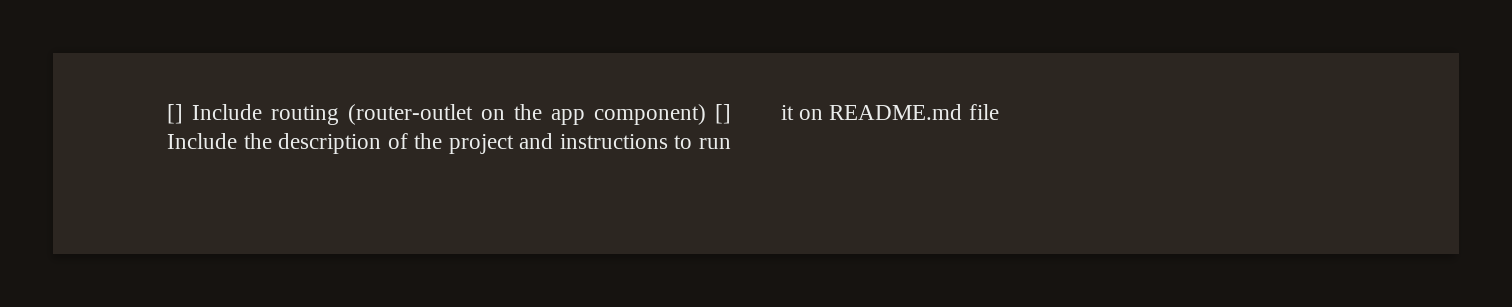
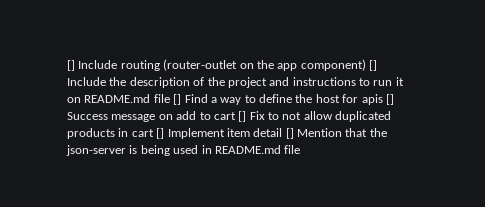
(999, 112) none -> [173,94,394,105] [67,111,392,122] [67,128,387,139] [66,145,301,156] [] Find a way to define the host for apis [] Success message on add to cart [] Fix to not allow duplicated products in cart [] Implement item detail [] Mention that the json-server is being used in README.md file

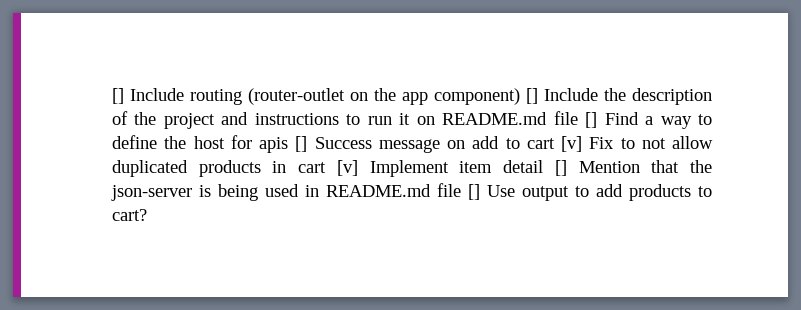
[238,111,247,122] [] -> [561,136,582,152] [v]
[156,128,165,139] [] -> [336,160,358,176] [v]
(301, 149) none -> [468,184,712,201] [112,209,147,221] [] Use output to add products to cart?

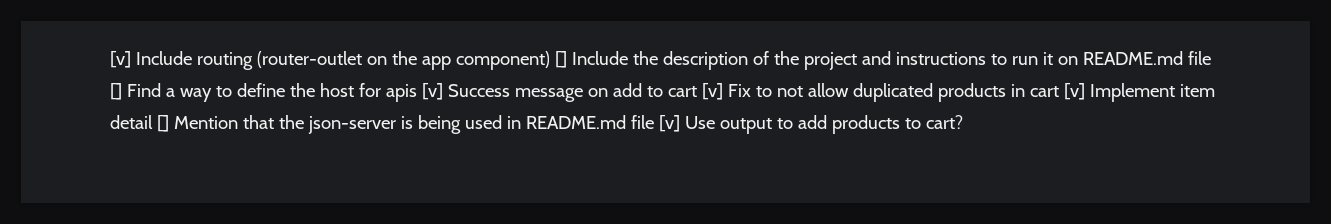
[112,88,124,104] [] -> [110,51,131,68] [v]
[295,136,308,152] [] -> [421,83,443,100] [v]
[468,184,480,200] [] -> [658,115,680,132] [v]

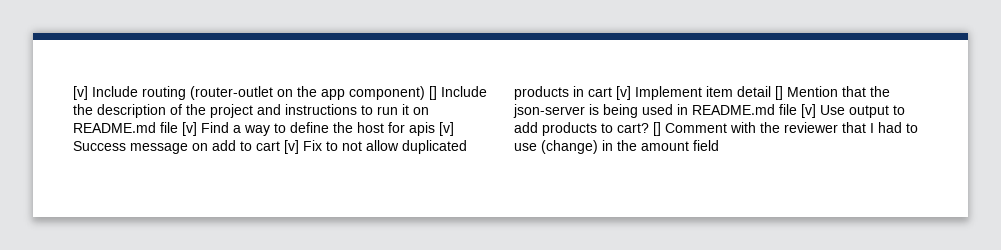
[110,83,122,100] [] -> [182,122,197,136] [v]
(963, 122) none -> [653,122,918,136] [514,140,719,154] [] Comment with the reviewer that I had to use (change) in the amount field

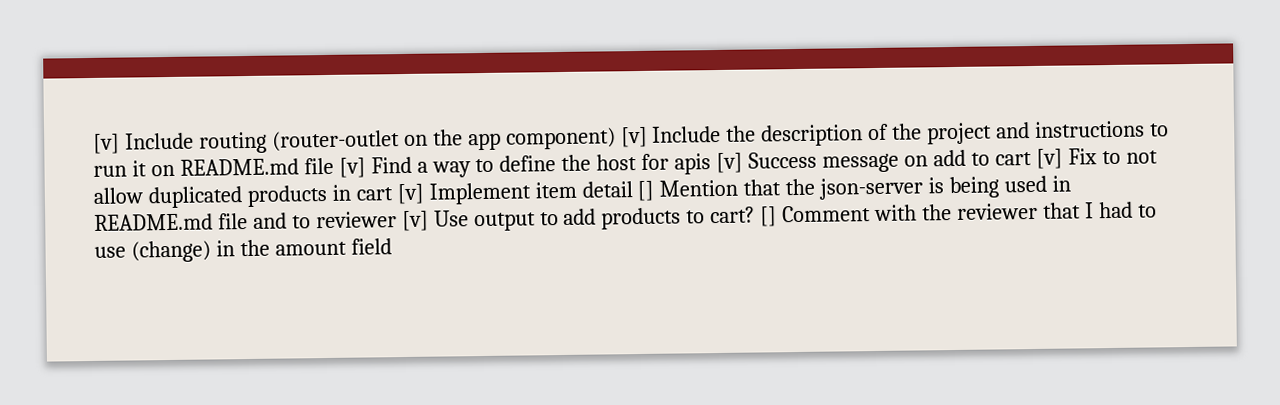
[429,86,437,100] [] -> [620,126,648,148] [v]
(797, 109) none -> [252,211,397,229] and to reviewer

